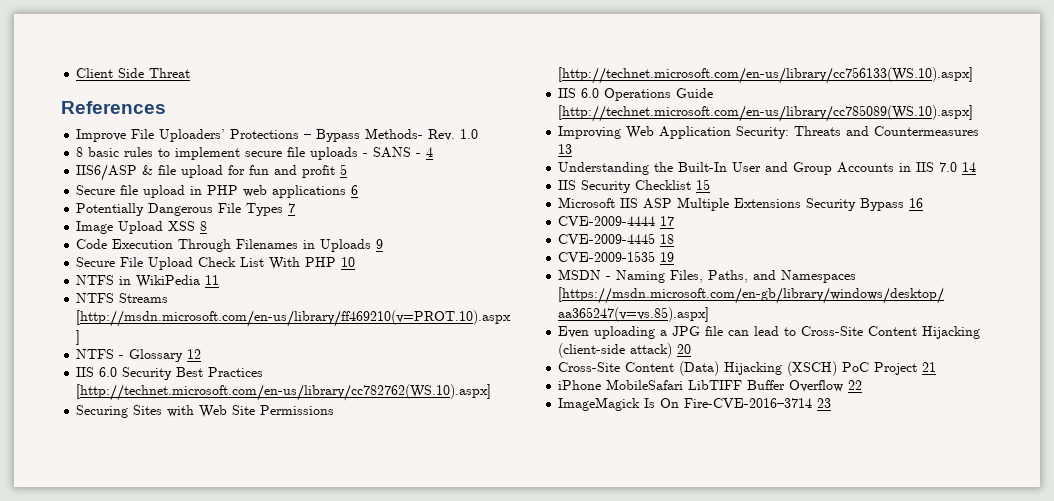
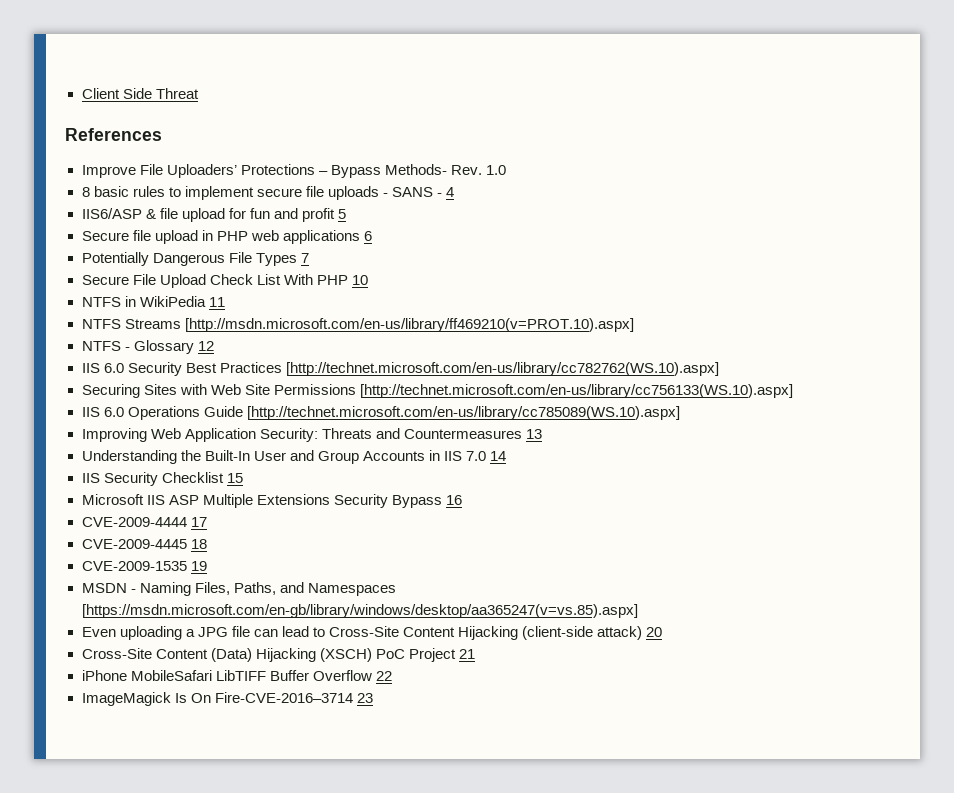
[76,221,208,234] [76,239,384,252] // Image Upload XSS 8 // Code Execution Through Filenames in Uploads 9 -> (309, 258) none

